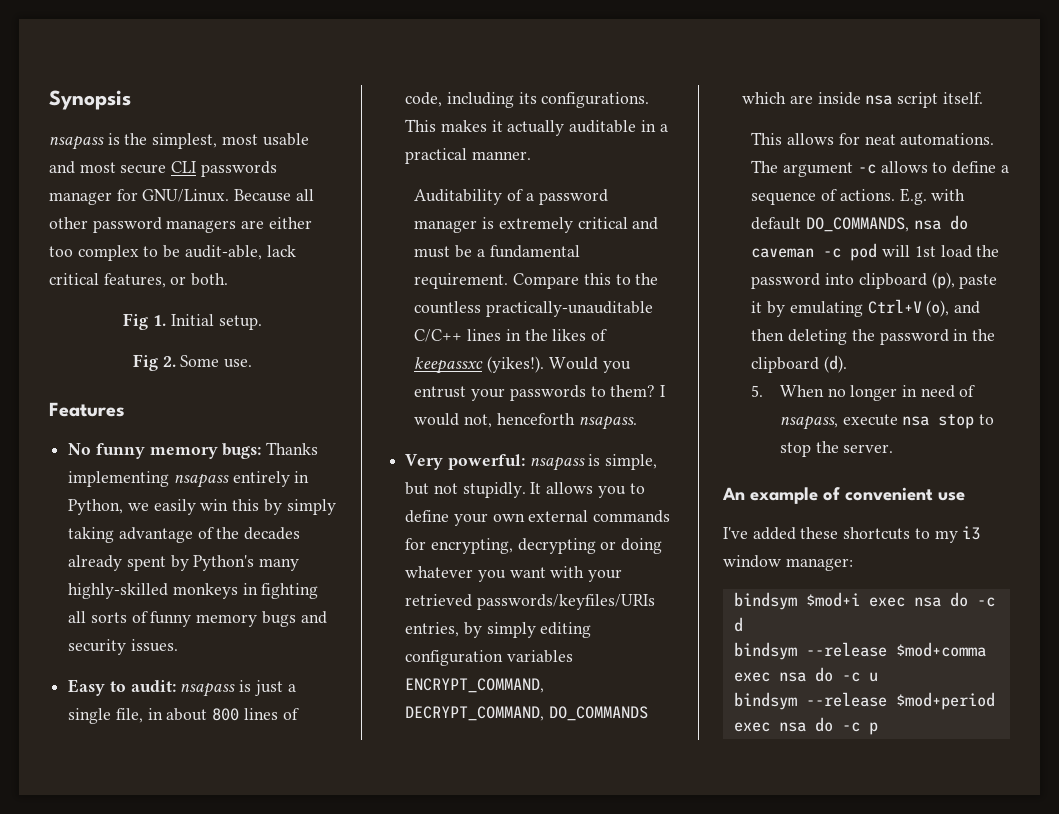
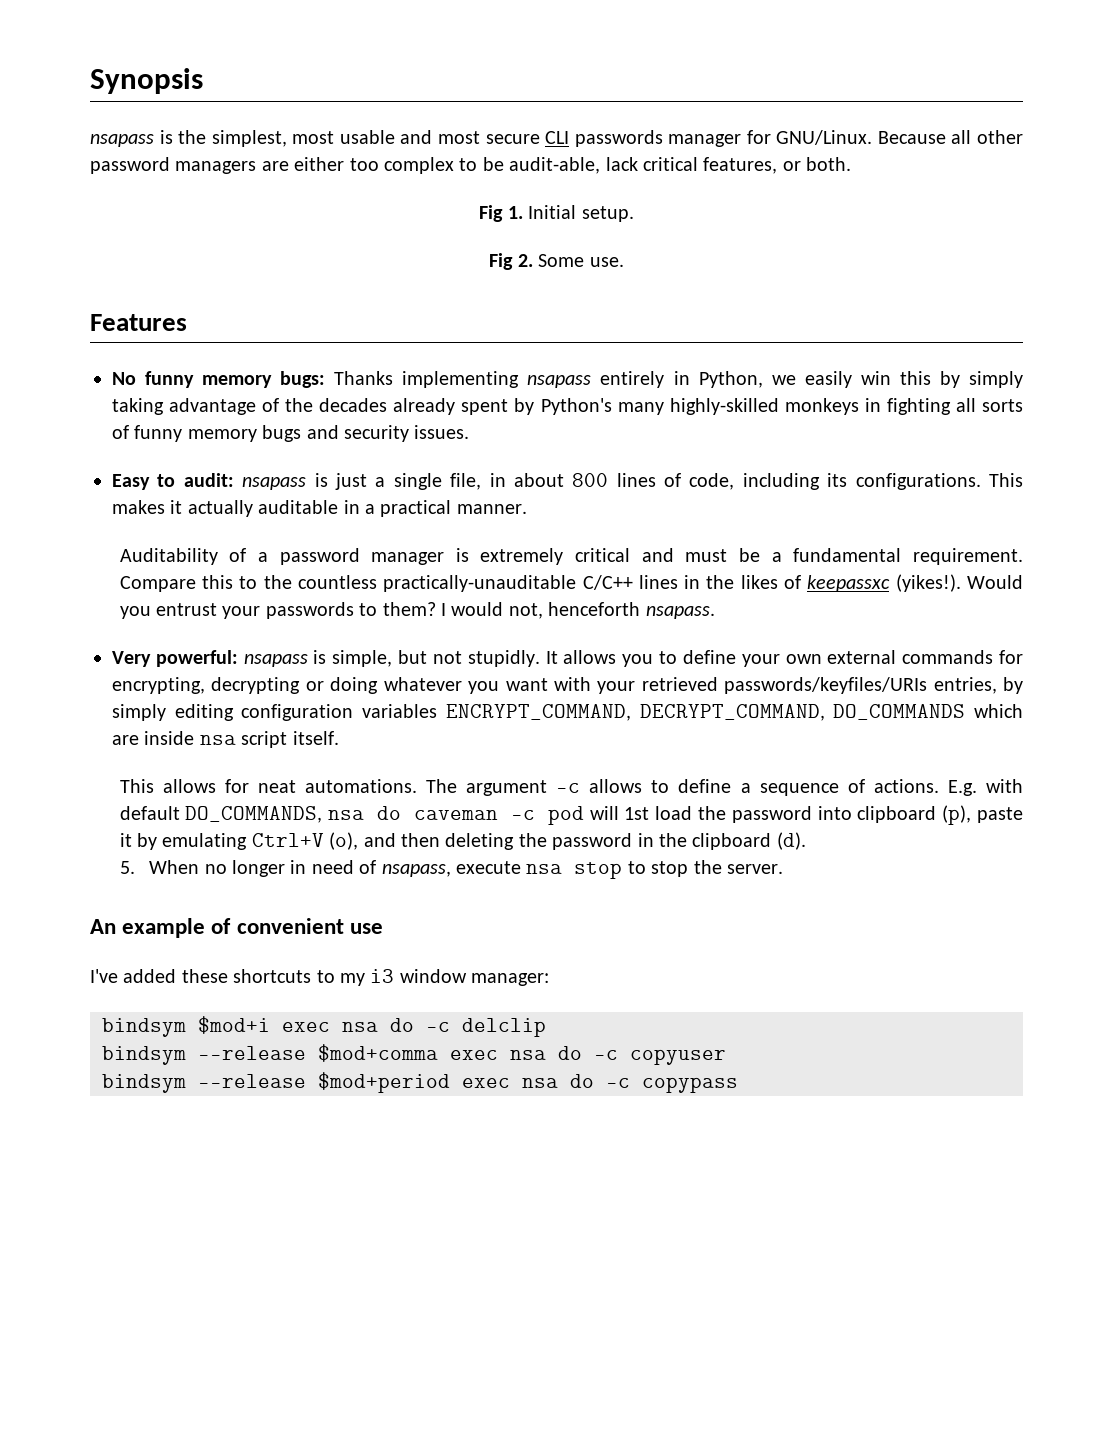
[733,617,743,632] d -> [462,1018,546,1037] delclip
[868,672,878,682] u -> [630,1049,726,1065] copyuser
[868,722,878,735] p -> [642,1077,738,1093] copypass

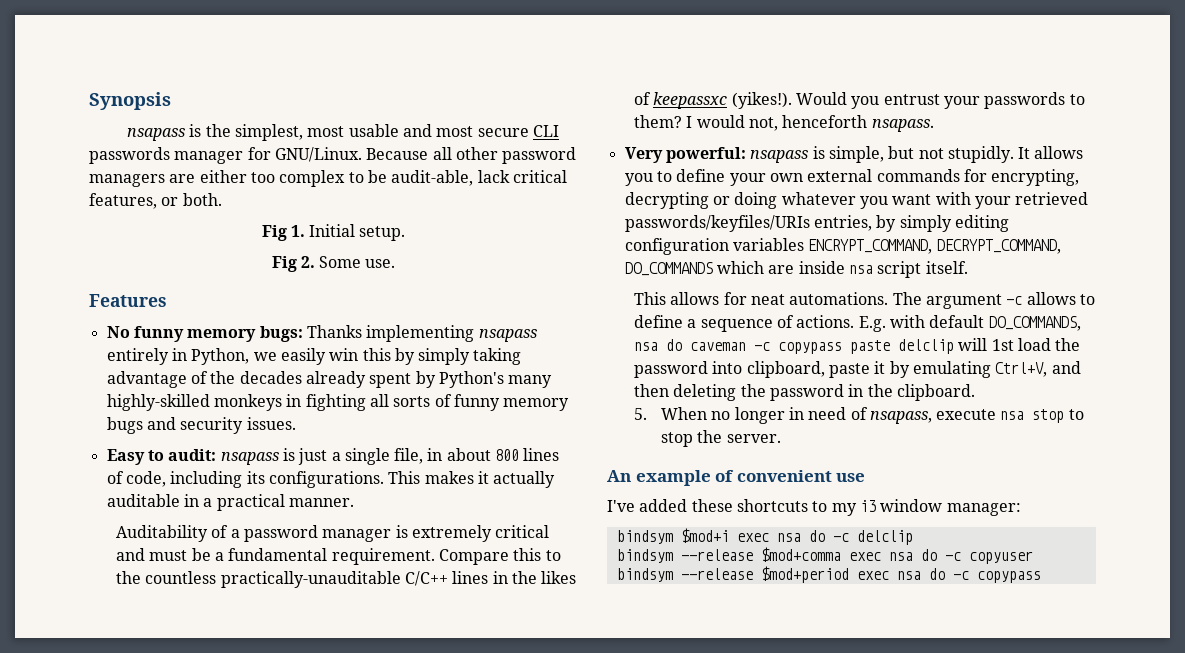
[547,806,584,825] pod -> [777,339,954,354] copypass paste delclip
[857,805,972,825] clipboard (p), -> [746,361,825,378] clipboard,
[251,832,359,850] Ctrl+V (o), -> [995,362,1048,377] Ctrl+V,
[692,832,806,850] clipboard (d). -> [896,384,975,401] clipboard.

